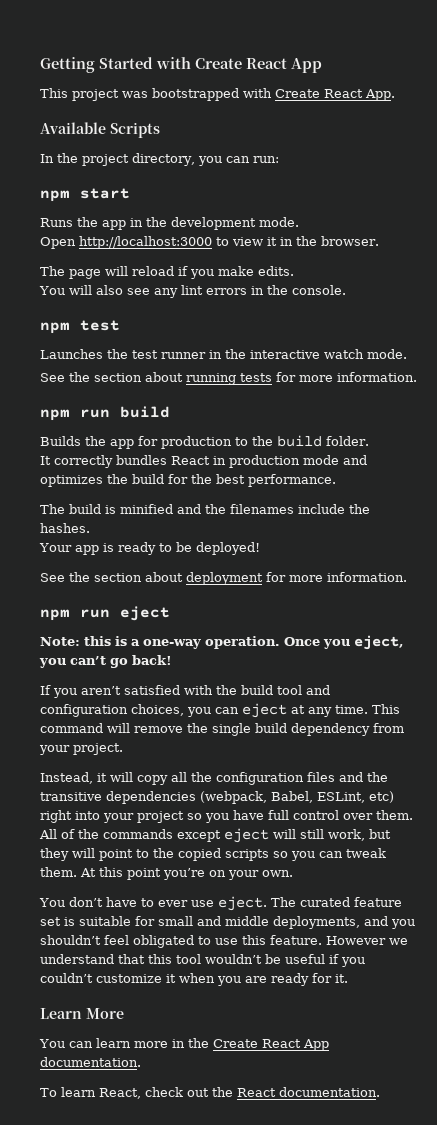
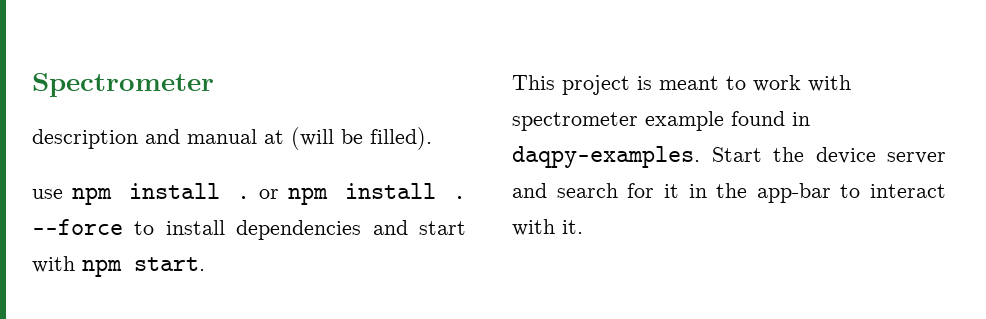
[40,57,322,73] [40,88,395,101] [40,122,160,138] [40,153,279,166] [40,188,130,202] [40,217,299,230] [40,236,379,249] [40,266,294,279] [39,285,346,298] [40,320,120,334] [40,349,407,359] [40,372,417,385] [40,406,170,421] [40,435,369,449] [40,455,367,468] [40,474,336,487] [40,504,370,514] [40,523,90,533] [39,542,260,555] [40,572,407,585] [40,606,170,621] [40,635,404,650] [39,655,172,668] [40,685,330,698] [40,703,400,718] [40,723,404,736] [39,743,123,755] [40,772,388,785] [40,791,394,804] [40,810,413,823] [39,828,391,843] [40,848,386,861] [40,867,293,880] [39,896,402,911] [40,916,415,929] [40,935,408,948] [40,954,365,967] [40,973,348,986] [40,1008,124,1019] [39,1038,329,1051] [40,1057,141,1067] [40,1087,380,1099] Getting Started with Create React App // This project was bootstrapped with Create React App. // Available Scripts // In the project directory, you can run: // npm start // Runs the app in the development mode. // Open http://localhost:3000 to view it in the browser. // The page will reload if you make edits. // You will also see any lint errors in the console. // npm test // Launches the test runner in the interactive watch mode. // See the section about running tests for more information. // npm run build // Builds the app for production to the build folder. // It correctly bundles React in production mode and optimizes the build for the best performance. // The build is minified and the filenames include the hashes. // Your app is ready to be deployed! // See the section about deployment for more information. // npm run eject // Note: this is a one-way operation. Once you eject, you can’t go back! // If you aren’t satisfied with the build tool and configuration choices, you can eject at any time. This command will remove the single build dependency from your project. // Instead, it will copy all the configuration files and the transitive dependencies (webpack, Babel, ESLint, etc) right into your project so you have full control over them. All of the commands except eject will still work, but they will point to the copied scripts so you can tweak them. At this point you’re on your own. // You don’t have to ever use eject. The curated feature set is suitable for small and middle deployments, and you shouldn’t feel obligated to use this feature. However we understand that this tool wouldn’t be useful if you couldn’t customize it when you are ready for it. // Learn More // You can learn more in the Create React App documentation. // To learn React, check out the React documentation. -> [32,73,214,97] [32,127,432,150] [32,183,466,205] [32,219,466,240] [32,256,205,277] [512,75,851,95] [512,111,810,131] [512,146,946,168] [512,183,946,203] [512,219,583,236] Spectrometer // description and manual at (will be filled). // use npm install . or npm install . --force to install dependencies and start with npm start. // This project is meant to work with spectrometer example found in daqpy-examples. Start the device server and search for it in the app-bar to interact with it.

